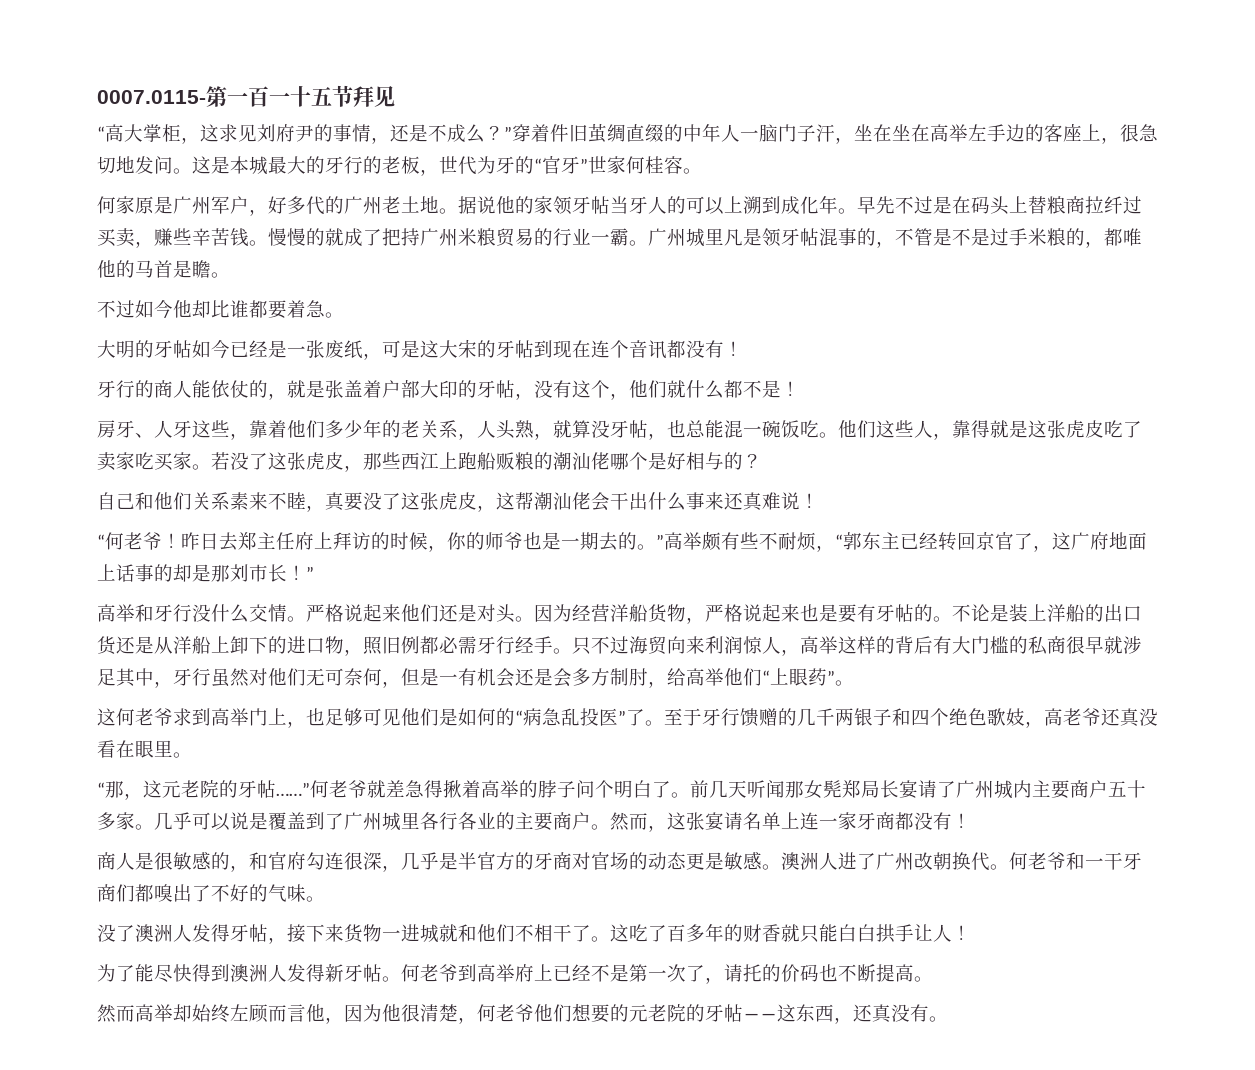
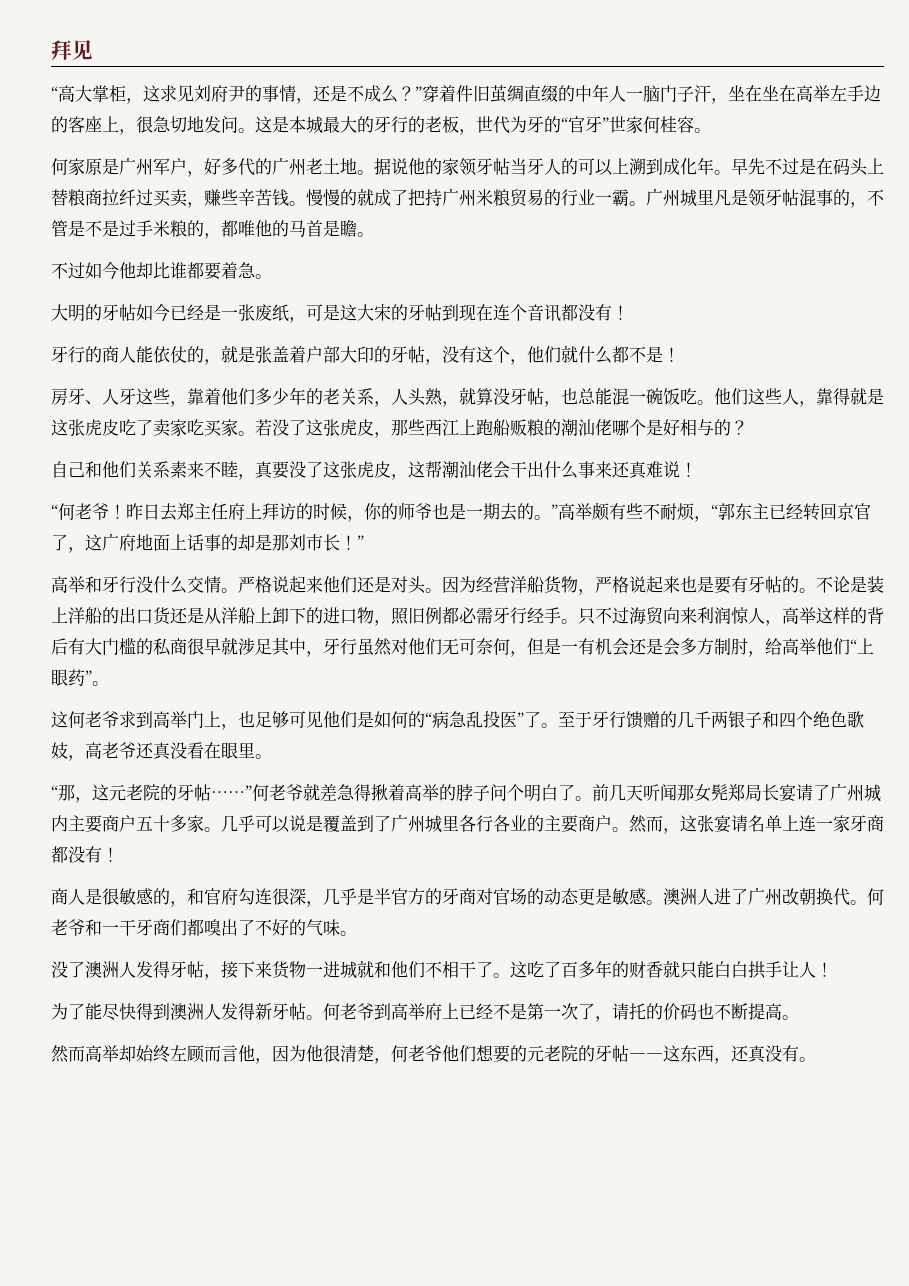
[97,85,353,107] 0007.0115-第一百一十五节 -> (51, 50) none

